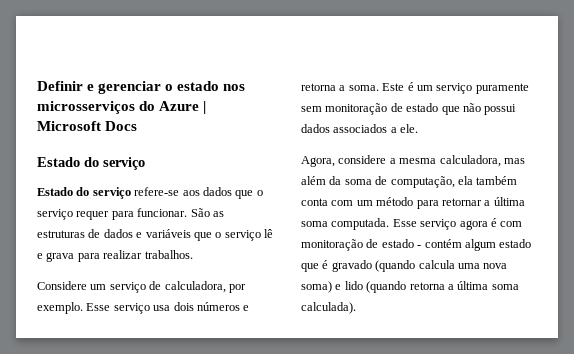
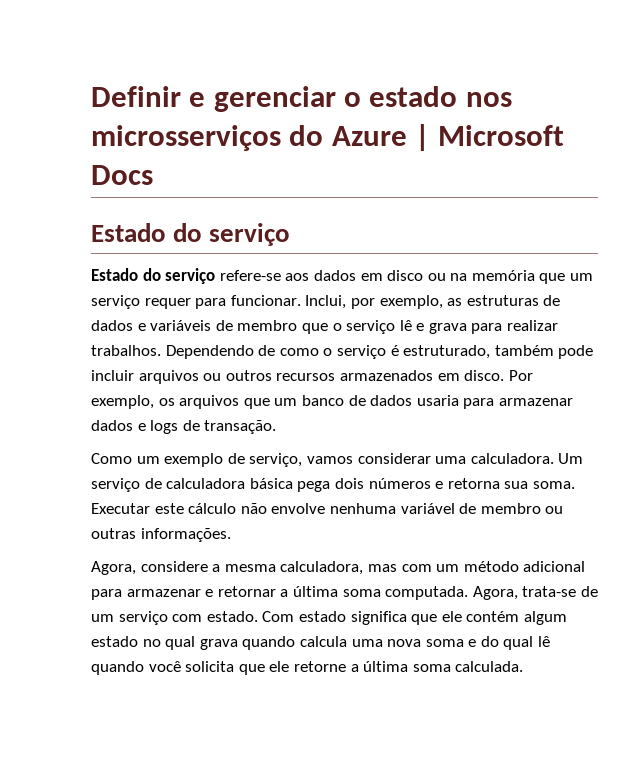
[235,190,263,199] que o -> [360,270,594,284] em disco ou na memória que um
[190,208,210,217] São -> [305,295,443,309] Inclui, por exemplo,
(191, 233) none -> [215,320,298,331] de membro
[37,281,246,293] [37,302,250,314] [301,82,529,94] [301,103,517,115] [301,124,419,133] // Considere um serviço de calculadora, por exemplo. Esse serviço usa dois números e retorna a soma. Este é um serviço puramente sem monitoração de estado que não possui dados associados a ele. -> [165,345,594,359] [91,370,533,384] [91,395,573,409] [91,420,277,434] [91,453,584,467] [91,478,575,492] [91,503,564,514] [91,528,231,542] Dependendo de como o serviço é estruturado, também pode incluir arquivos ou outros recursos armazenados em disco. Por exemplo, os arquivos que um banco de dados usaria para armazenar dados e logs de transação. // Como um exemplo de serviço, vamos considerar uma calculadora. Um serviço de calculadora básica pega dois números e retorna sua soma. Executar este cálculo não envolve nenhuma variável de membro ou outras informações.
[301,176,518,188] [301,197,439,209] além da soma de computação, ela também conta com um método para -> [401,561,586,572] [91,589,214,600] com um método adicional para armazenar e
[392,218,523,230] [301,239,532,251] [301,260,508,272] [301,281,519,293] [301,302,356,314] Esse serviço agora é com monitoração de estado - contém algum estado que é gravado (quando calcula uma nova soma) e lido (quando retorna a última soma calculada). -> [472,586,598,600] [91,611,567,625] [91,636,551,650] [91,661,524,675] Agora, trata-se de um serviço com estado. Com estado significa que ele contém algum estado no qual grava quando calcula uma nova soma e do qual lê quando você solicita que ele retorne a última soma calculada.

